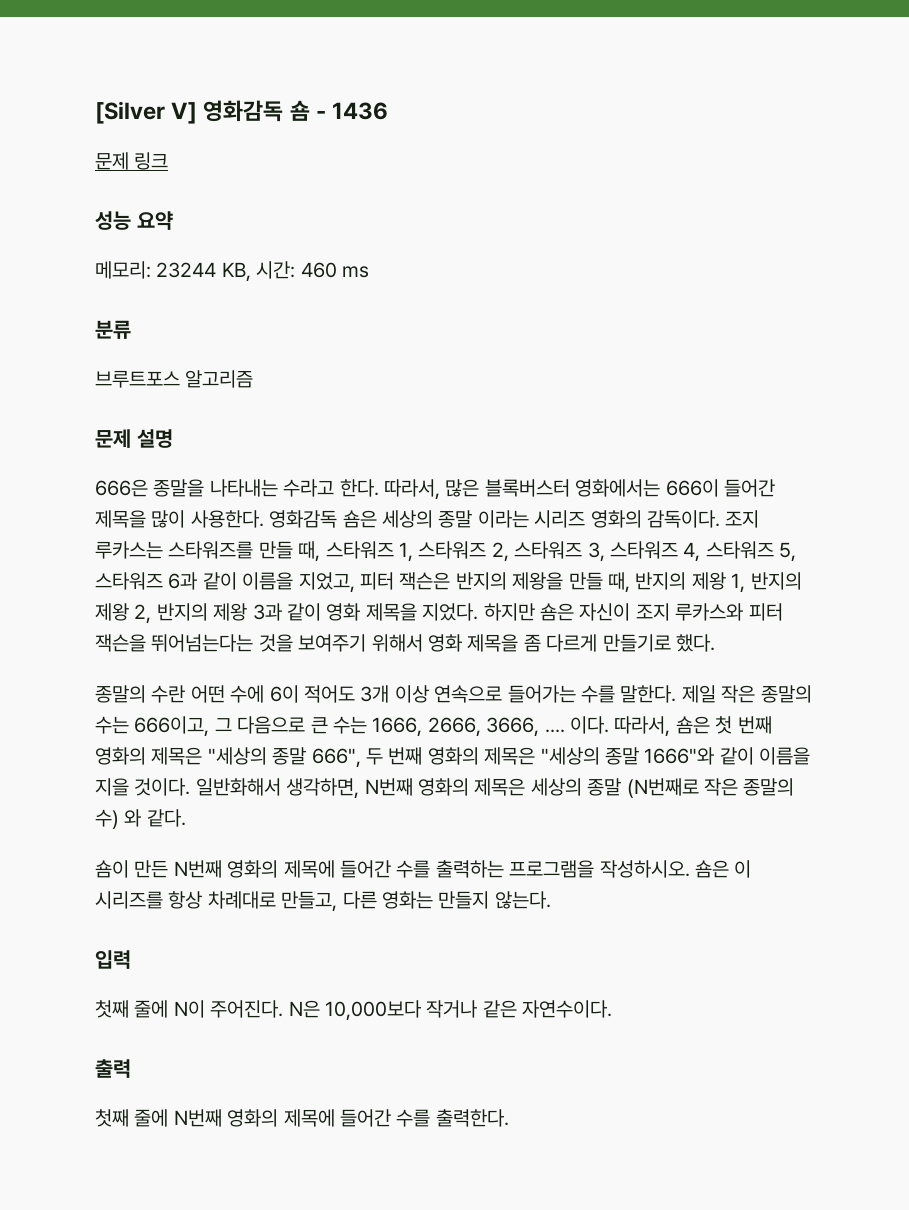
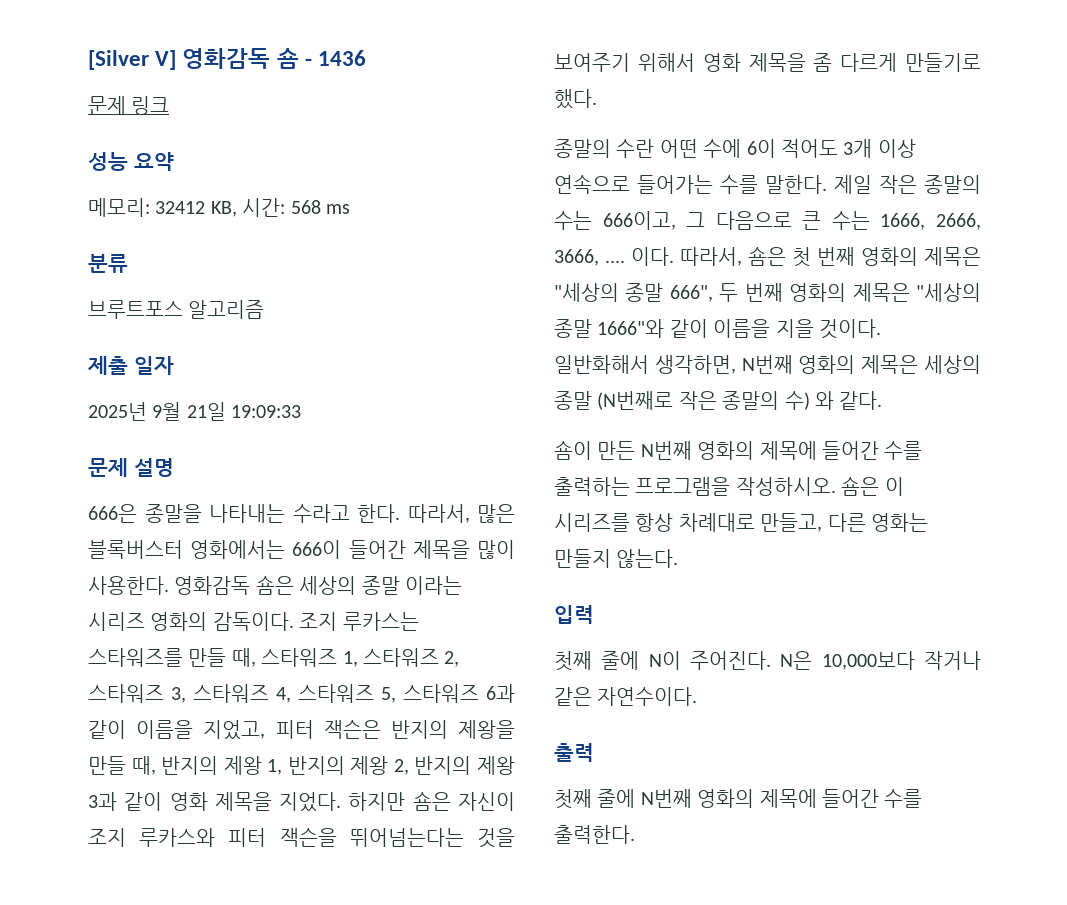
[156,262,217,278] 23244 -> [155,201,206,214] 32412
[300,262,337,278] 460 -> [290,200,321,214] 568
(254, 379) none -> [88,356,174,375] [88,402,302,421] // 제출 일자 // 2025년 9월 21일 19:09:33

